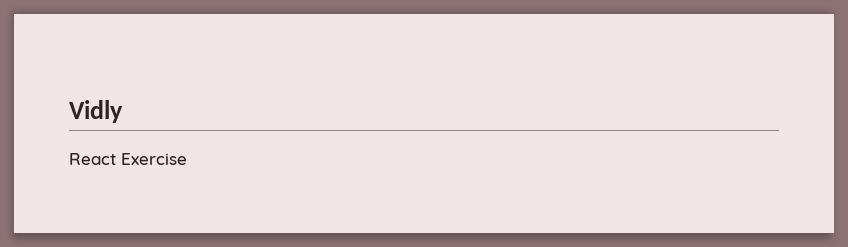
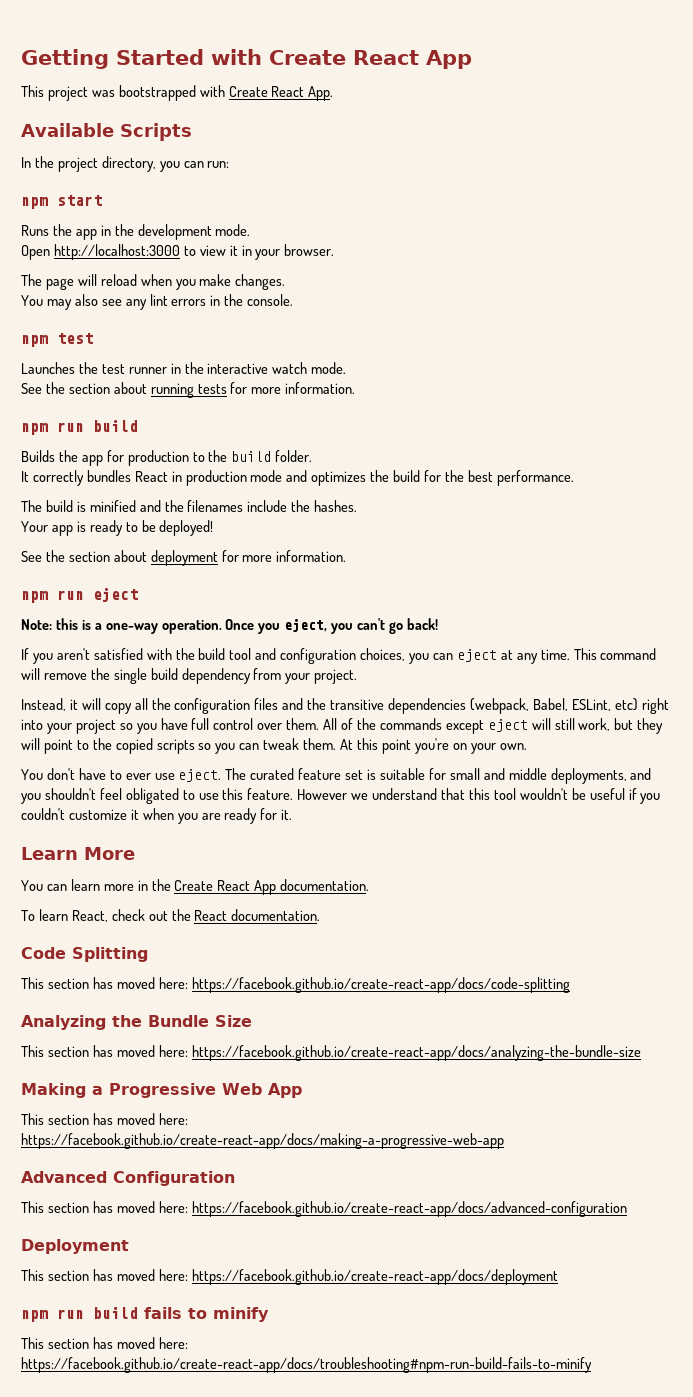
[69,100,123,123] [69,153,187,165] Vidly // React Exercise -> [21,49,472,69] [21,85,334,101] [21,123,192,141] [21,156,230,172] [21,195,102,209] [21,224,251,240] [21,244,335,260] [21,274,286,290] [21,294,294,310] [21,333,93,347] [21,362,347,374] [21,382,356,398] [21,420,138,435] [21,450,313,466] [21,470,574,486] [21,500,358,512] [21,520,214,536] [21,550,347,566] [21,587,138,603] [21,618,438,634] [21,648,657,664] [21,668,358,684] [21,698,669,714] [21,718,664,734] [21,738,527,754] [21,768,652,784] [21,788,661,804] [21,808,293,824] [21,847,135,860] [21,879,370,895] [21,909,321,922] [21,947,148,962] [21,977,570,993] [21,1015,252,1030] [21,1045,641,1061] [21,1083,302,1098] [21,1113,188,1125] [21,1133,504,1149] [21,1171,235,1186] [21,1201,627,1217] [21,1239,129,1254] [21,1269,558,1285] [21,1307,269,1322] [21,1337,188,1349] [21,1357,592,1373] Getting Started with Create React App // This project was bootstrapped with Create React App. // Available Scripts // In the project directory, you can run: // npm start // Runs the app in the development mode. // Open http://localhost:3000 to view it in your browser. // The page will reload when you make changes. // You may also see any lint errors in the console. // npm test // Launches the test runner in the interactive watch mode. // See the section about running tests for more information. // npm run build // Builds the app for production to the build folder. // It correctly bundles React in production mode and optimizes the build for the best performance. // The build is minified and the filenames include the hashes. // Your app is ready to be deployed! // See the section about deployment for more information. // npm run eject // Note: this is a one-way operation. Once you eject, you can't go back! // If you aren't satisfied with the build tool and configuration choices, you can eject at any time. This command will remove the single build dependency from your project. // Instead, it will copy all the configuration files and the transitive dependencies (webpack, Babel, ESLint, etc) right into your project so you have full control over them. All of the commands except eject will still work, but they will point to the copied scripts so you can tweak them. At this point you're on your own. // You don't have to ever use eject. The curated feature set is suitable for small and middle deployments, and you shouldn't feel obligated to use this feature. However we understand that this tool wouldn't be useful if you couldn't customize it when you are ready for it. // Learn More // You can learn more in the Create React App documentation. // To learn React, check out the React documentation. // Code Splitting // This section has moved here: https://facebook.github.io/create-react-app/docs/code-splitting // Analyzing the Bundle Size // This section has moved here: https://facebook.github.io/create-react-app/docs/analyzing-the-bundle-size // Making a Progressive Web App // This section has moved here: https://facebook.github.io/create-react-app/docs/making-a-progressive-web-app // Advanced Configuration // This section has moved here: https://facebook.github.io/create-react-app/docs/advanced-configuration // Deployment // This section has moved here: https://facebook.github.io/create-react-app/docs/deployment // npm run build fails to minify // This section has moved here: https://facebook.github.io/create-react-app/docs/troubleshooting#npm-run-build-fails-to-minify

